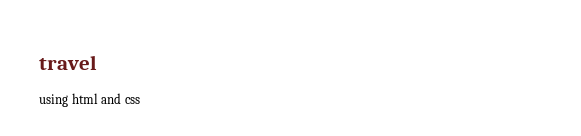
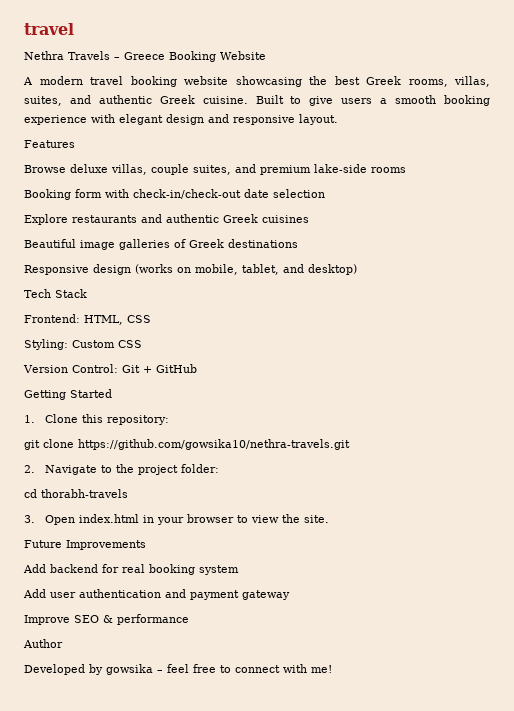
[39,93,140,107] using html and css -> [24,51,266,62] [23,76,490,87] [24,95,491,106] [24,114,338,125] [24,140,75,148] [24,164,406,175] [24,189,325,200] [24,214,309,225] [24,239,298,250] [24,264,357,275] [24,289,87,298] [24,314,151,325] [24,339,142,350] [23,364,197,373] [24,389,112,400] [24,414,170,425] [24,439,350,450] [24,464,220,475] [24,489,128,498] [24,514,330,525] [24,540,146,550] [23,564,239,575] [23,589,290,600] [24,614,189,625] [23,639,63,648] [24,664,332,675] Nethra Travels – Greece Booking Website // A modern travel booking website showcasing the best Greek rooms, villas, suites, and authentic Greek cuisine. Built to give users a smooth booking experience with elegant design and responsive layout. // Features // Browse deluxe villas, couple suites, and premium lake-side rooms // Booking form with check-in/check-out date selection // Explore restaurants and authentic Greek cuisines // Beautiful image galleries of Greek destinations // Responsive design (works on mobile, tablet, and desktop) // Tech Stack // Frontend: HTML, CSS // Styling: Custom CSS // Version Control: Git + GitHub // Getting Started // 1. Clone this repository: // git clone https://github.com/gowsika10/nethra-travels.git // 2. Navigate to the project folder: // cd thorabh-travels // 3. Open index.html in your browser to view the site. // Future Improvements // Add backend for real booking system // Add user authentication and payment gateway // Improve SEO & performance // Author // Developed by gowsika – feel free to connect with me!

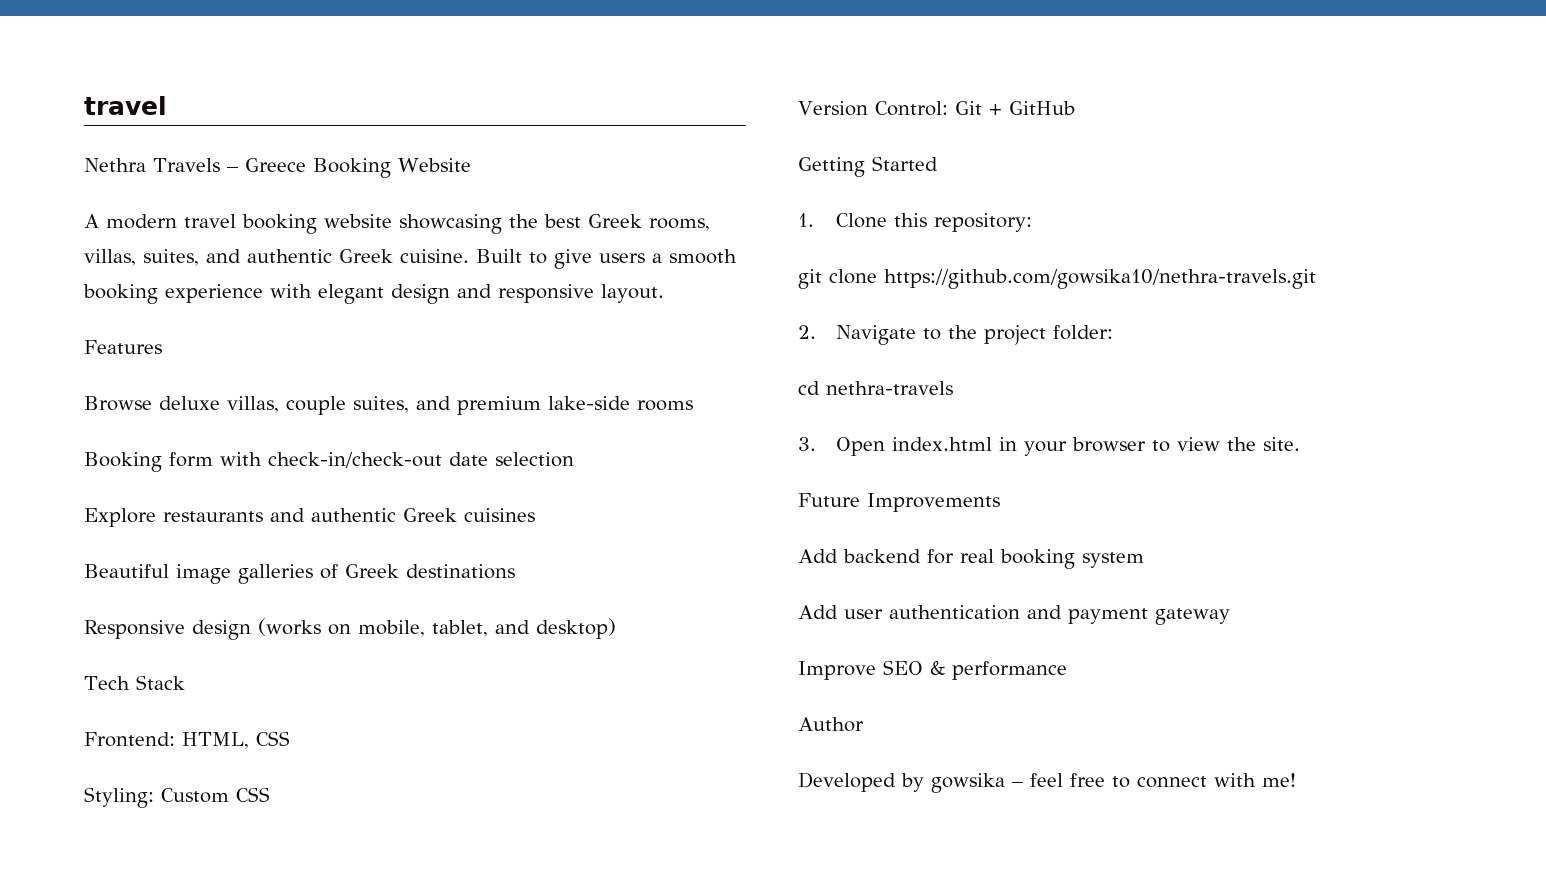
[41,489,128,498] thorabh-travels -> [826,381,953,395] nethra-travels

